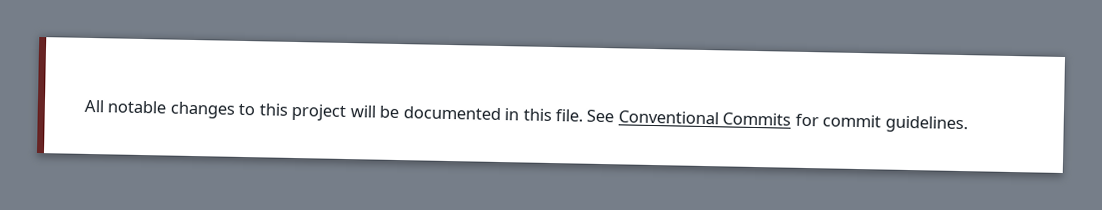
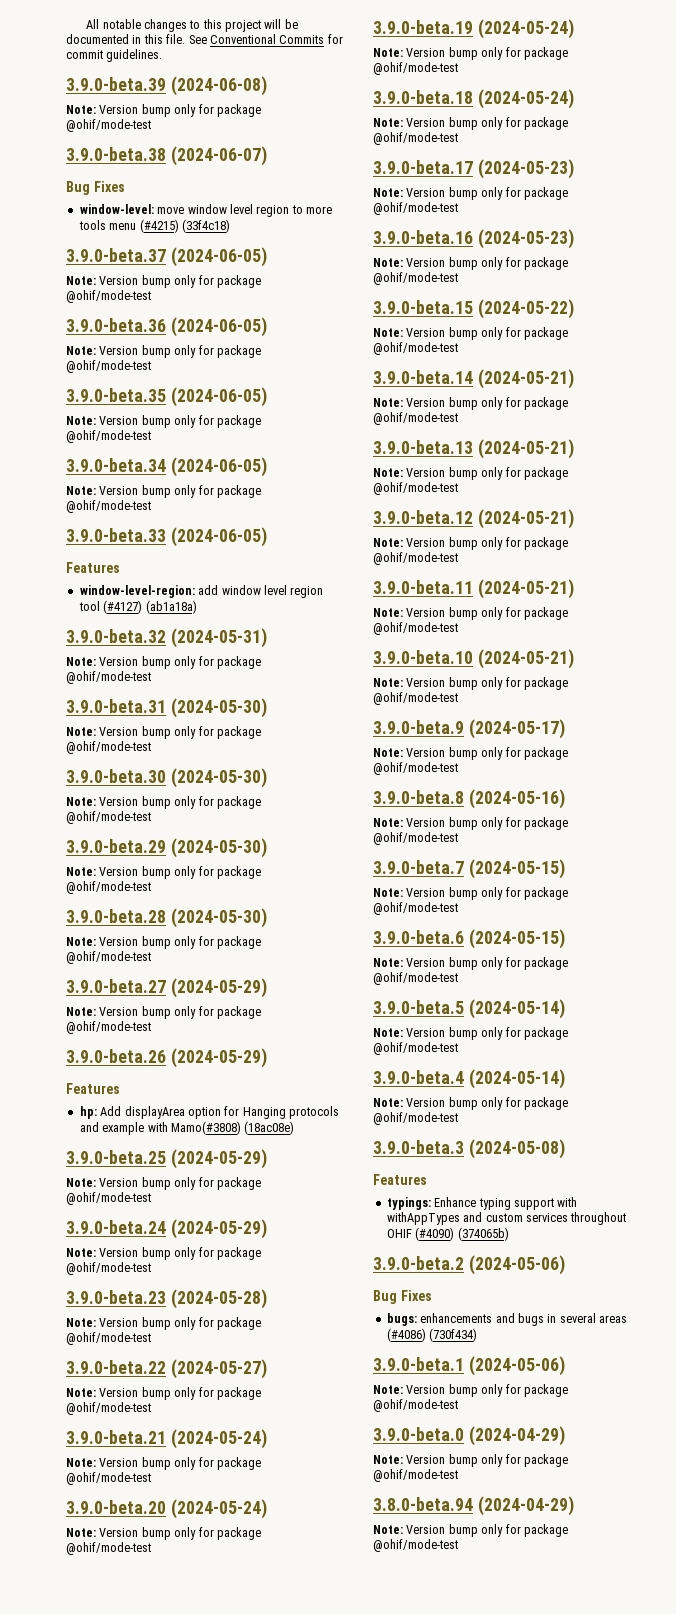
(968, 124) none -> [66,76,267,96] [66,104,261,117] [66,119,151,132] [66,146,267,166] [66,181,125,195] [79,204,332,217] [78,219,230,233] [66,247,267,267] [66,275,261,288] [66,290,151,303] [66,317,267,337] [66,345,261,358] [66,360,151,373] [66,387,267,407] [66,415,261,428] [66,430,151,443] [66,457,267,477] [66,485,261,498] [66,500,151,513] [66,527,267,547] [66,562,120,573] [79,585,324,598] [78,600,197,614] [66,628,267,648] [66,656,261,669] [66,671,151,684] [66,698,267,718] [66,726,261,739] [66,741,151,754] [66,768,267,788] [66,796,261,809] [66,811,151,824] [66,838,267,858] [66,866,261,879] [66,881,151,894] [66,908,267,928] [66,936,261,949] [66,951,151,964] [66,978,267,998] [66,1006,261,1019] [66,1021,151,1034] [66,1048,267,1068] [66,1083,120,1094] [79,1106,339,1119] [79,1121,295,1135] [66,1149,267,1169] [66,1177,261,1190] [66,1192,151,1205] [66,1219,267,1239] [66,1247,261,1260] [66,1262,151,1275] [66,1289,267,1309] [66,1317,261,1330] [66,1332,151,1345] [66,1359,267,1379] [66,1387,261,1400] [66,1402,151,1415] [66,1429,267,1449] [66,1457,261,1470] [66,1472,151,1485] [66,1499,267,1519] [66,1527,261,1540] [66,1542,151,1555] [373,19,574,39] [373,47,568,60] [373,62,458,75] [373,89,574,109] [373,117,568,130] [373,132,458,145] [373,159,574,179] [373,187,568,200] [373,202,458,215] [373,229,574,249] [373,257,568,270] [373,272,458,285] [373,299,574,319] [373,327,568,340] [373,342,458,355] [373,369,574,389] [373,397,568,410] [373,412,458,425] [373,439,574,459] [373,467,568,480] [373,482,458,495] [373,509,574,529] [373,537,568,550] [373,552,458,565] [373,579,574,599] [373,607,568,620] [373,622,458,635] [373,649,574,669] [373,677,568,690] [373,692,458,705] [373,719,565,739] [373,747,568,760] [373,762,458,775] [373,789,565,809] [373,817,568,830] [373,832,458,845] [373,859,565,879] [373,887,568,900] [373,902,458,915] [373,929,565,949] [373,957,568,970] [373,972,458,985] [373,999,565,1019] [373,1027,568,1040] [373,1042,458,1055] [373,1069,565,1089] [373,1097,568,1110] [373,1112,458,1125] [373,1139,565,1159] [373,1174,427,1185] [386,1197,578,1210] [386,1212,627,1225] [386,1227,509,1241] [373,1255,565,1275] [373,1290,432,1304] [386,1313,627,1326] [386,1328,478,1342] [373,1356,565,1376] [373,1384,568,1397] [373,1399,458,1412] [373,1426,565,1446] [373,1454,568,1467] [373,1469,458,1482] [373,1496,574,1516] [373,1524,568,1537] [373,1539,458,1552] // 3.9.0-beta.39 (2024-06-08) // Note: Version bump only for package @ohif/mode-test // 3.9.0-beta.38 (2024-06-07) // Bug Fixes // window-level: move window level region to more tools menu (#4215) (33f4c18) // 3.9.0-beta.37 (2024-06-05) // Note: Version bump only for package @ohif/mode-test // 3.9.0-beta.36 (2024-06-05) // Note: Version bump only for package @ohif/mode-test // 3.9.0-beta.35 (2024-06-05) // Note: Version bump only for package @ohif/mode-test // 3.9.0-beta.34 (2024-06-05) // Note: Version bump only for package @ohif/mode-test // 3.9.0-beta.33 (2024-06-05) // Features // window-level-region: add window level region tool (#4127) (ab1a18a) // 3.9.0-beta.32 (2024-05-31) // Note: Version bump only for package @ohif/mode-test // 3.9.0-beta.31 (2024-05-30) // Note: Version bump only for package @ohif/mode-test // 3.9.0-beta.30 (2024-05-30) // Note: Version bump only for package @ohif/mode-test // 3.9.0-beta.29 (2024-05-30) // Note: Version bump only for package @ohif/mode-test // 3.9.0-beta.28 (2024-05-30) // Note: Version bump only for package @ohif/mode-test // 3.9.0-beta.27 (2024-05-29) // Note: Version bump only for package @ohif/mode-test // 3.9.0-beta.26 (2024-05-29) // Features // hp: Add displayArea option for Hanging protocols and example with Mamo(#3808) (18ac08e) // 3.9.0-beta.25 (2024-05-29) // Note: Version bump only for package @ohif/mode-test // 3.9.0-beta.24 (2024-05-29) // Note: Version bump only for package @ohif/mode-test // 3.9.0-beta.23 (2024-05-28) // Note: Version bump only for package @ohif/mode-test // 3.9.0-beta.22 (2024-05-27) // Note: Version bump only for package @ohif/mode-test // 3.9.0-beta.21 (2024-05-24) // Note: Version bump only for package @ohif/mode-test // 3.9.0-beta.20 (2024-05-24) // Note: Version bump only for package @ohif/mode-test // 3.9.0-beta.19 (2024-05-24) // Note: Version bump only for package @ohif/mode-test // 3.9.0-beta.18 (2024-05-24) // Note: Version bump only for package @ohif/mode-test // 3.9.0-beta.17 (2024-05-23) // Note: Version bump only for package @ohif/mode-test // 3.9.0-beta.16 (2024-05-23) // Note: Version bump only for package @ohif/mode-test // 3.9.0-beta.15 (2024-05-22) // Note: Version bump only for package @ohif/mode-test // 3.9.0-beta.14 (2024-05-21) // Note: Version bump only for package @ohif/mode-test // 3.9.0-beta.13 (2024-05-21) // Note: Version bump only for package @ohif/mode-test // 3.9.0-beta.12 (2024-05-21) // Note: Version bump only for package @ohif/mode-test // 3.9.0-beta.11 (2024-05-21) // Note: Version bump only for package @ohif/mode-test // 3.9.0-beta.10 (2024-05-21) // Note: Version bump only for package @ohif/mode-test // 3.9.0-beta.9 (2024-05-17) // Note: Version bump only for package @ohif/mode-test // 3.9.0-beta.8 (2024-05-16) // Note: Version bump only for package @ohif/mode-test // 3.9.0-beta.7 (2024-05-15) // Note: Version bump only for package @ohif/mode-test // 3.9.0-beta.6 (2024-05-15) // Note: Version bump only for package @ohif/mode-test // 3.9.0-beta.5 (2024-05-14) // Note: Version bump only for package @ohif/mode-test // 3.9.0-beta.4 (2024-05-14) // Note: Version bump only for package @ohif/mode-test // 3.9.0-beta.3 (2024-05-08) // Features // typings: Enhance typing support with withAppTypes and custom services throughout OHIF (#4090) (374065b) // 3.9.0-beta.2 (2024-05-06) // Bug Fixes // bugs: enhancements and bugs in several areas (#4086) (730f434) // 3.9.0-beta.1 (2024-05-06) // Note: Version bump only for package @ohif/mode-test // 3.9.0-beta.0 (2024-04-29) // Note: Version bump only for package @ohif/mode-test // 3.8.0-beta.94 (2024-04-29) // Note: Version bump only for package @ohif/mode-test

